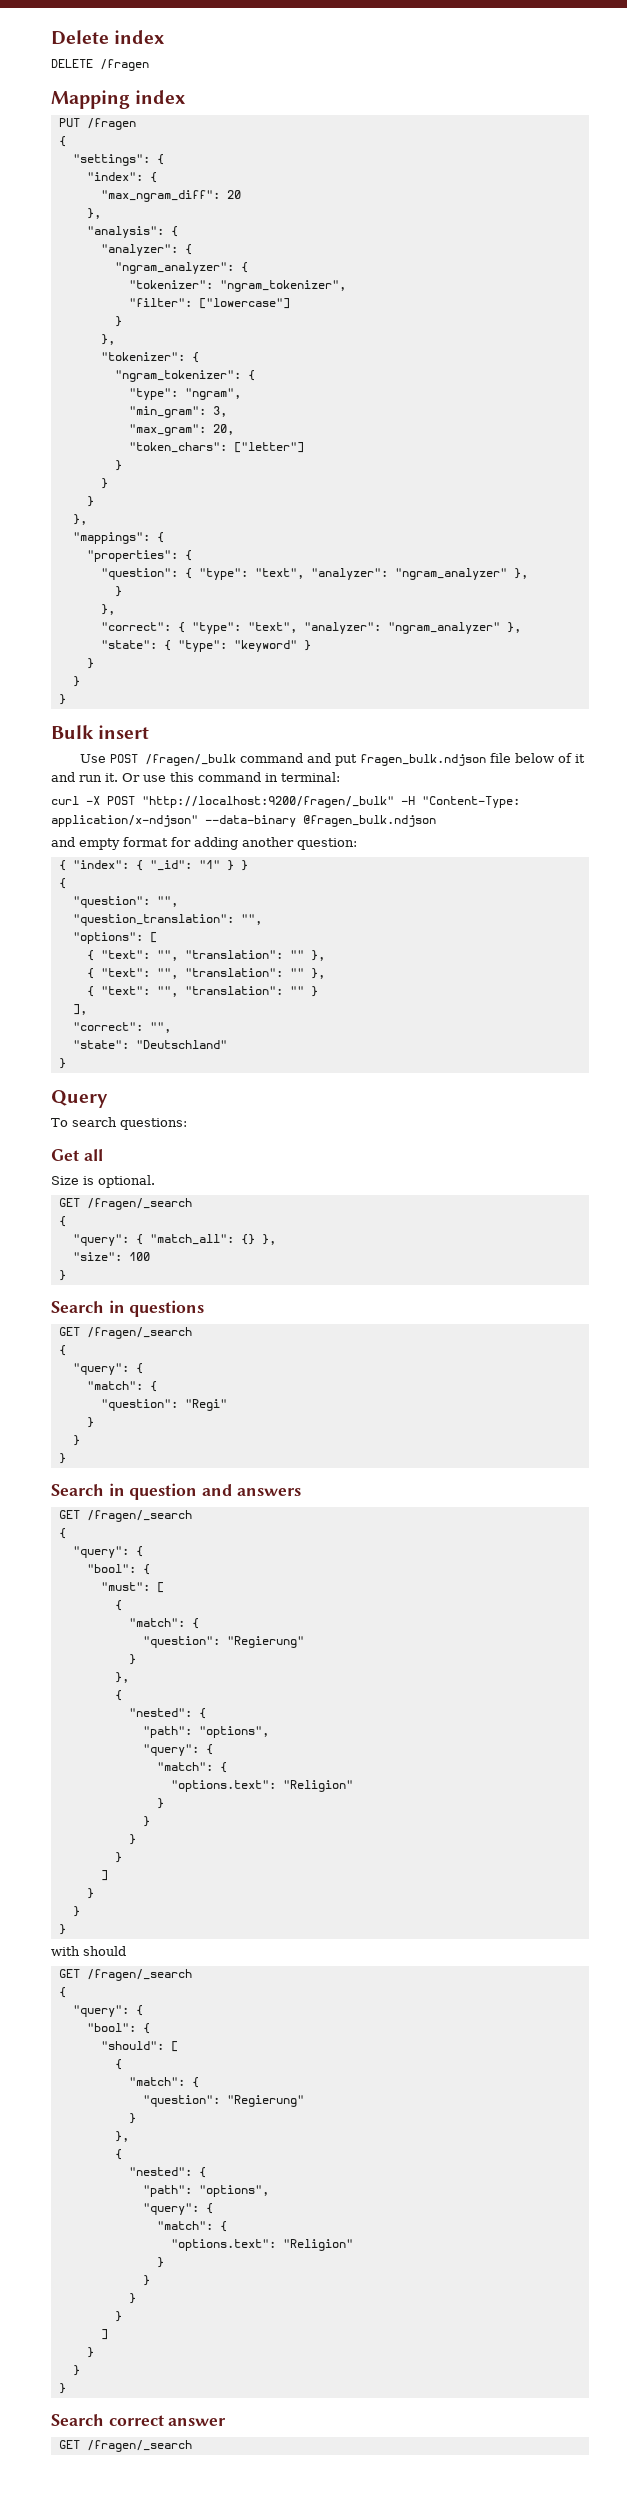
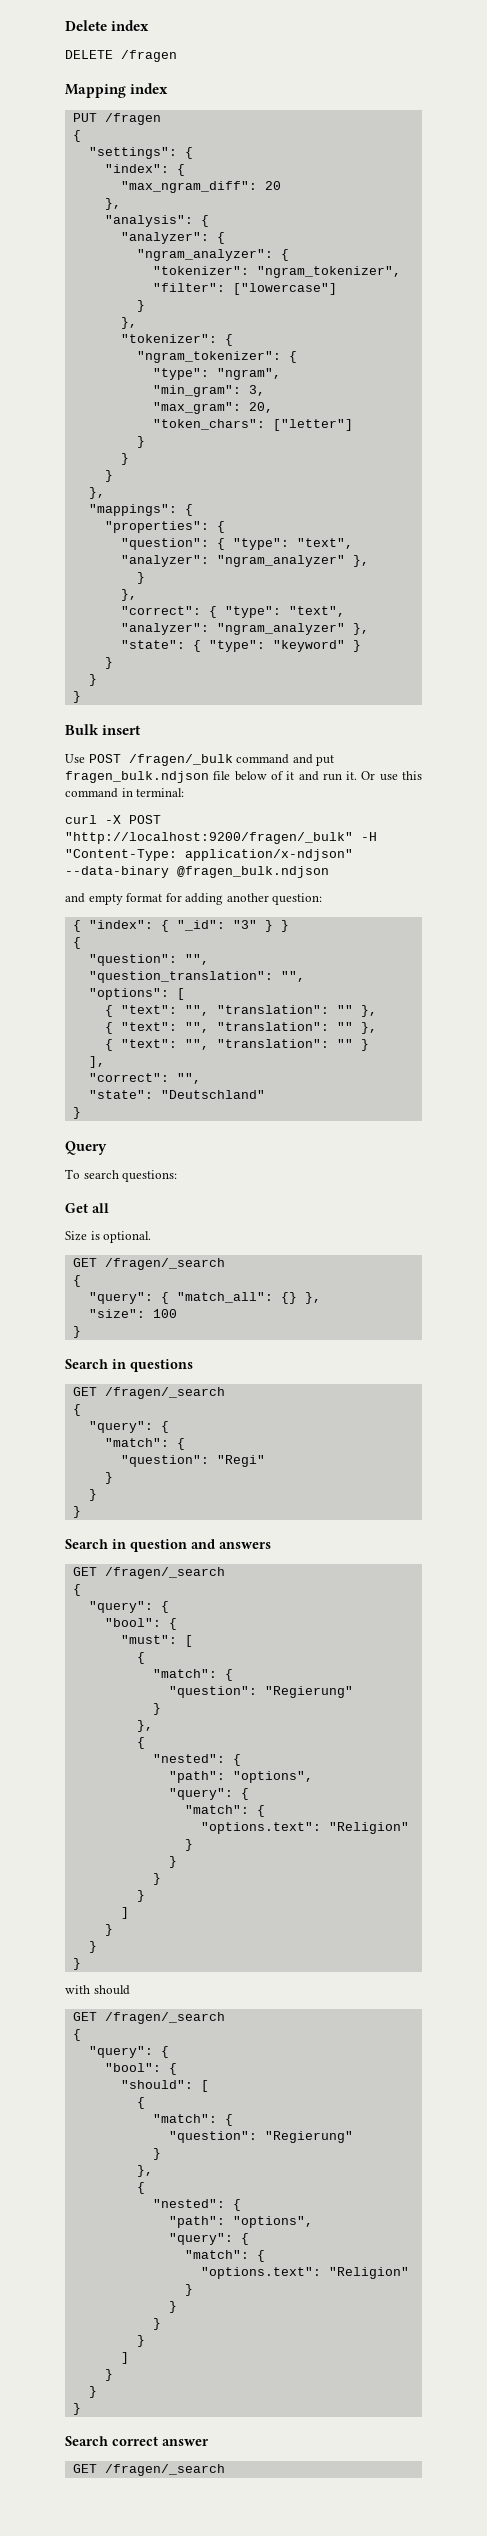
[198,860,220,869] "1" -> [232,920,257,929] "3"

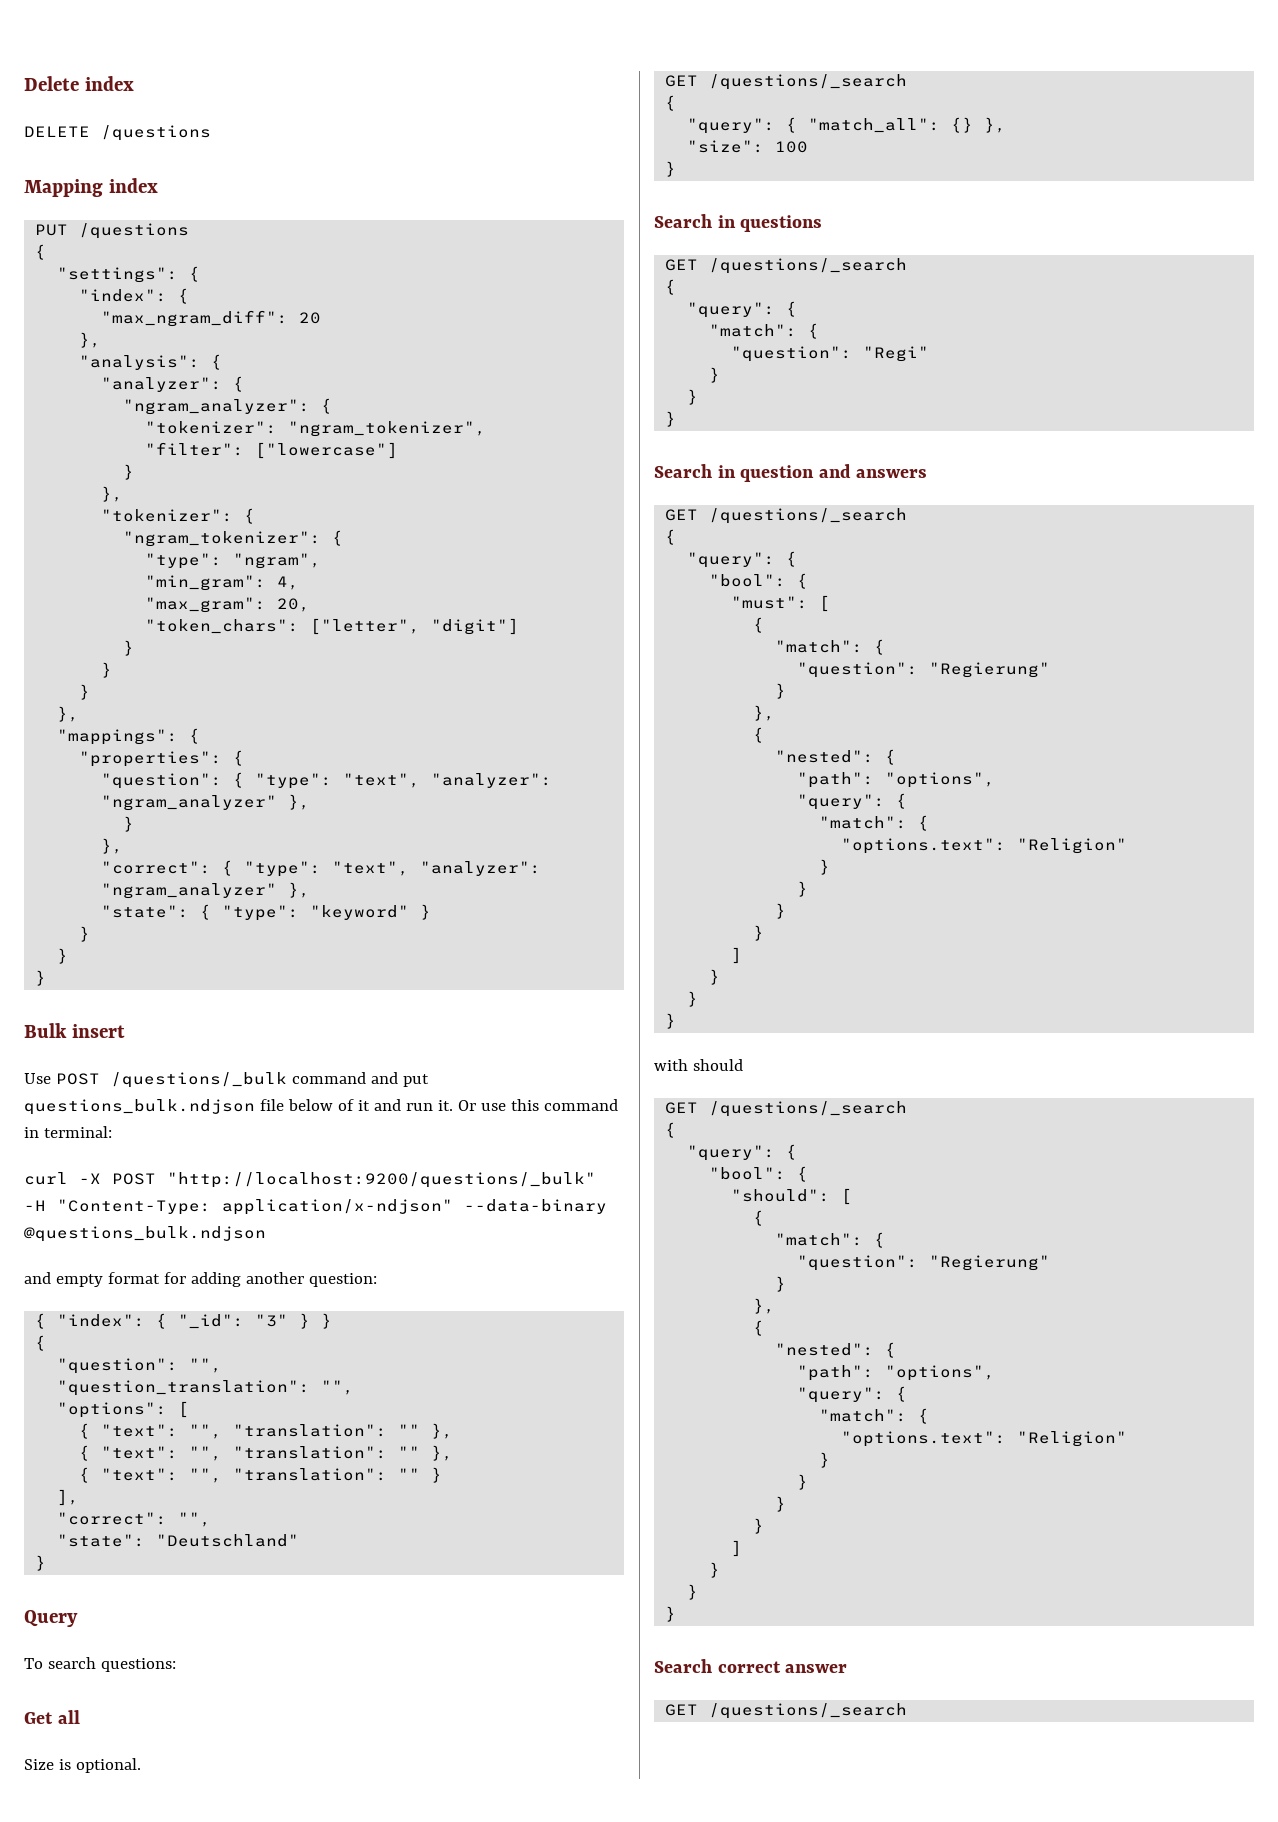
[121,50,177,62] /fragen -> [101,125,211,141] /questions
[104,113,161,125] /fragen -> [79,223,190,239] /questions
[248,385,265,396] 3, -> [277,576,300,590] 4,
[272,419,353,431] ["letter"] -> [310,618,520,635] ["letter", "digit"]
[128,754,233,766] /fragen/_bulk -> [110,1072,287,1088] /questions/_bulk
[65,771,209,783] fragen_bulk.ndjson -> [24,1099,255,1115] questions_bulk.ndjson
[65,832,353,844] "http://localhost:9200/fragen/_bulk" -> [167,1172,596,1188] "http://localhost:9200/questions/_bulk"
[177,866,329,878] @fragen_bulk.ndjson -> [24,1226,266,1242] @questions_bulk.ndjson
[104,1258,225,1270] /fragen/_search -> [709,74,908,90] /questions/_search
[104,1387,225,1399] /fragen/_search -> [709,258,908,274] /questions/_search
[104,1567,225,1579] /fragen/_search -> [709,508,908,524] /questions/_search
[104,2012,225,2024] /fragen/_search -> [709,1101,908,1117] /questions/_search
[104,2464,225,2476] /fragen/_search -> [709,1703,908,1719] /questions/_search

